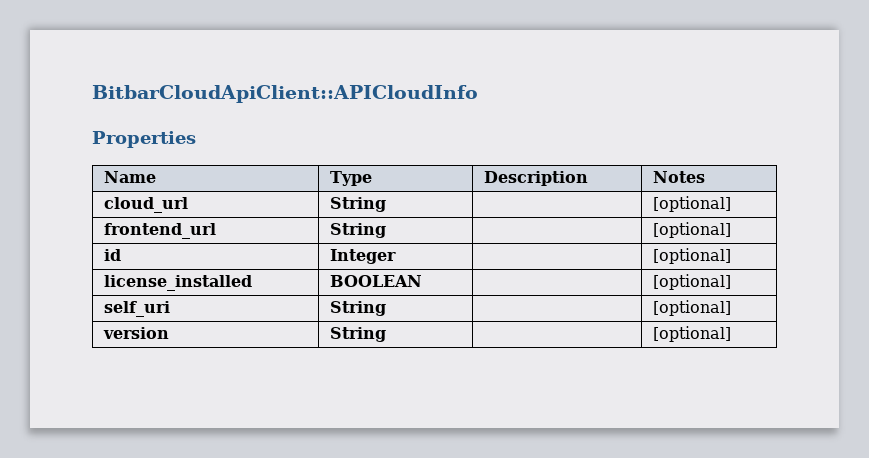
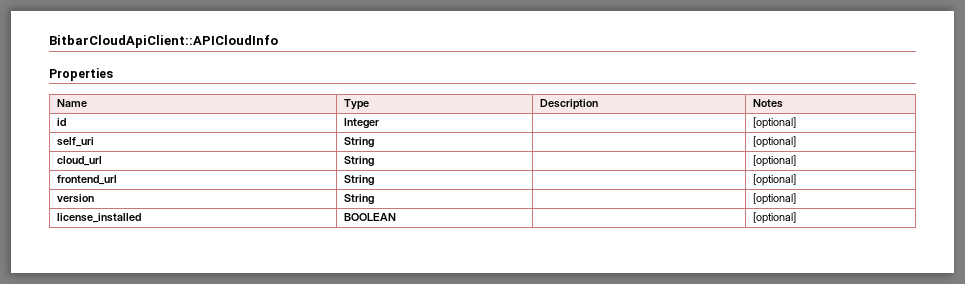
(705, 177) none -> [56,118,66,126] [343,118,379,129] [752,117,796,129] [56,137,94,147] [343,137,374,148] [752,136,796,148] // id | Integer | | [optional] // self_uri | String | | [optional]
[103,249,121,261] [329,249,396,264] id | Integer -> [56,194,94,203] [343,194,374,205] version | String
[103,301,170,317] [329,301,386,316] [652,300,731,316] [102,327,169,339] [329,327,386,342] [652,326,731,342] // self_uri | String | | [optional] // version | String | | [optional] -> (796, 218) none

